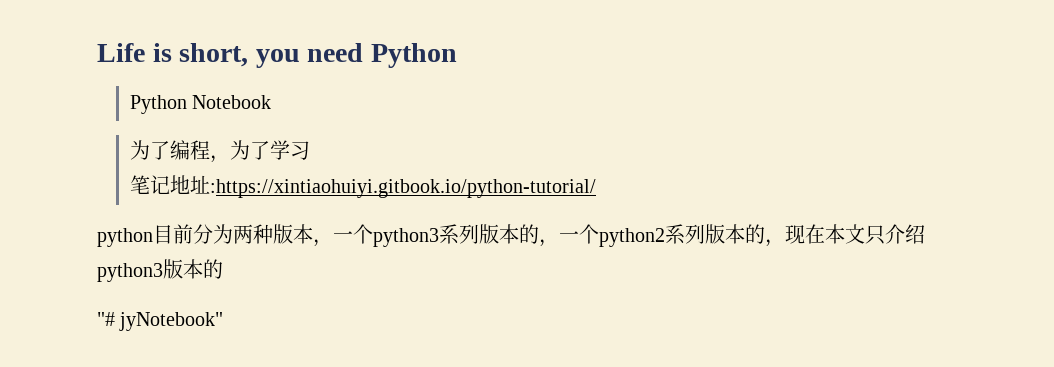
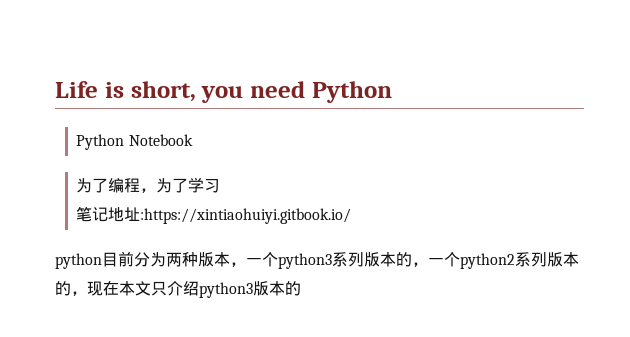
[209,179,596,198] :https://xintiaohuiyi.gitbook.io/python-tutorial/ -> [140,208,352,224] :https://xintiaohuiyi.gitbook.io/
[97,312,224,331] // "# jyNotebook" -> (301, 288) none

